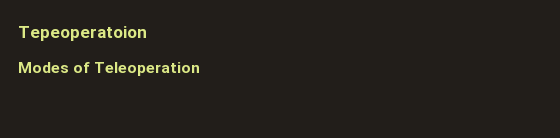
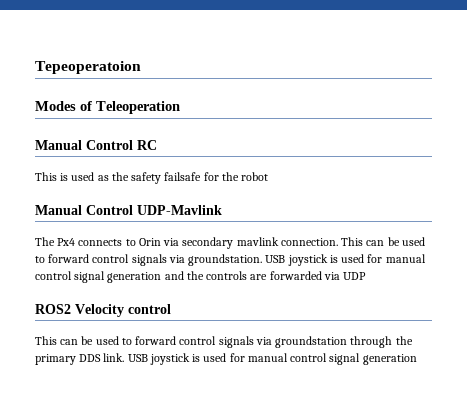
(201, 69) none -> [35,140,157,150] [35,172,269,184] [35,205,222,215] [35,237,425,249] [35,254,426,266] [35,271,367,283] [35,304,171,317] [35,336,413,348] [35,353,417,365] // Manual Control RC // This is used as the safety failsafe for the robot // Manual Control UDP-Mavlink // The Px4 connects to Orin via secondary mavlink connection. This can be used to forward control signals via groundstation. USB joystick is used for manual control signal generation and the controls are forwarded via UDP // ROS2 Velocity control // This can be used to forward control signals via groundstation through the primary DDS link. USB joystick is used for manual control signal generation

